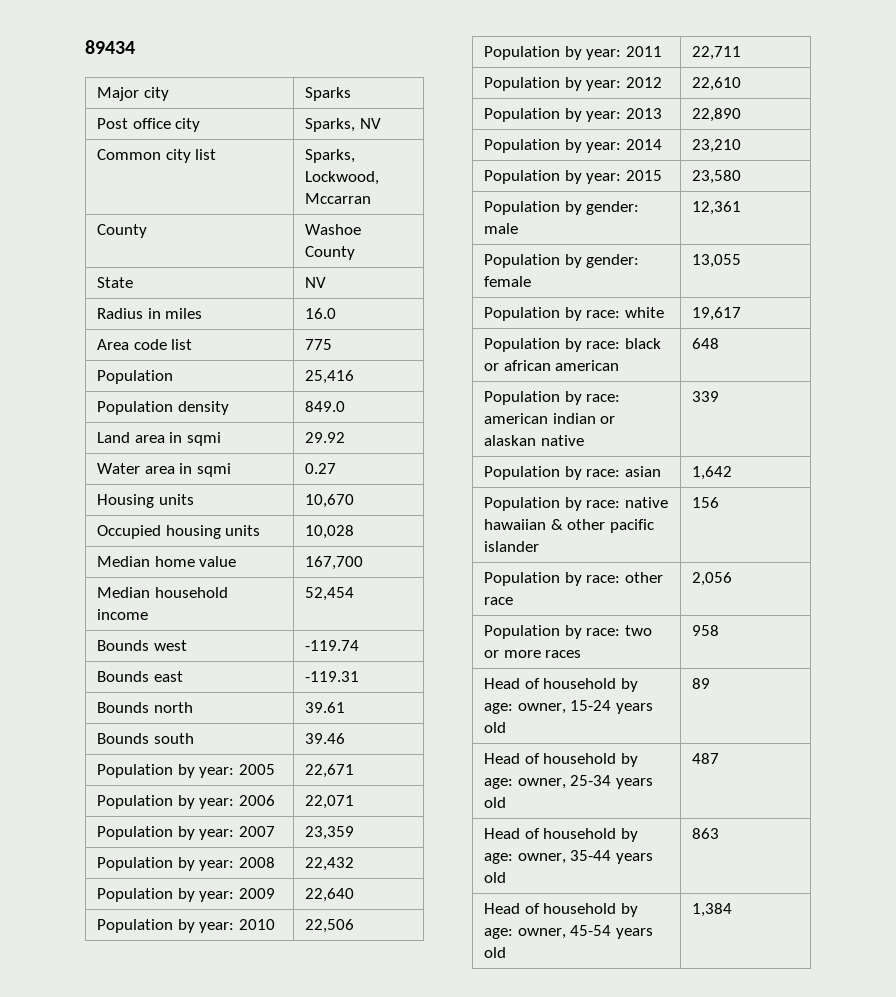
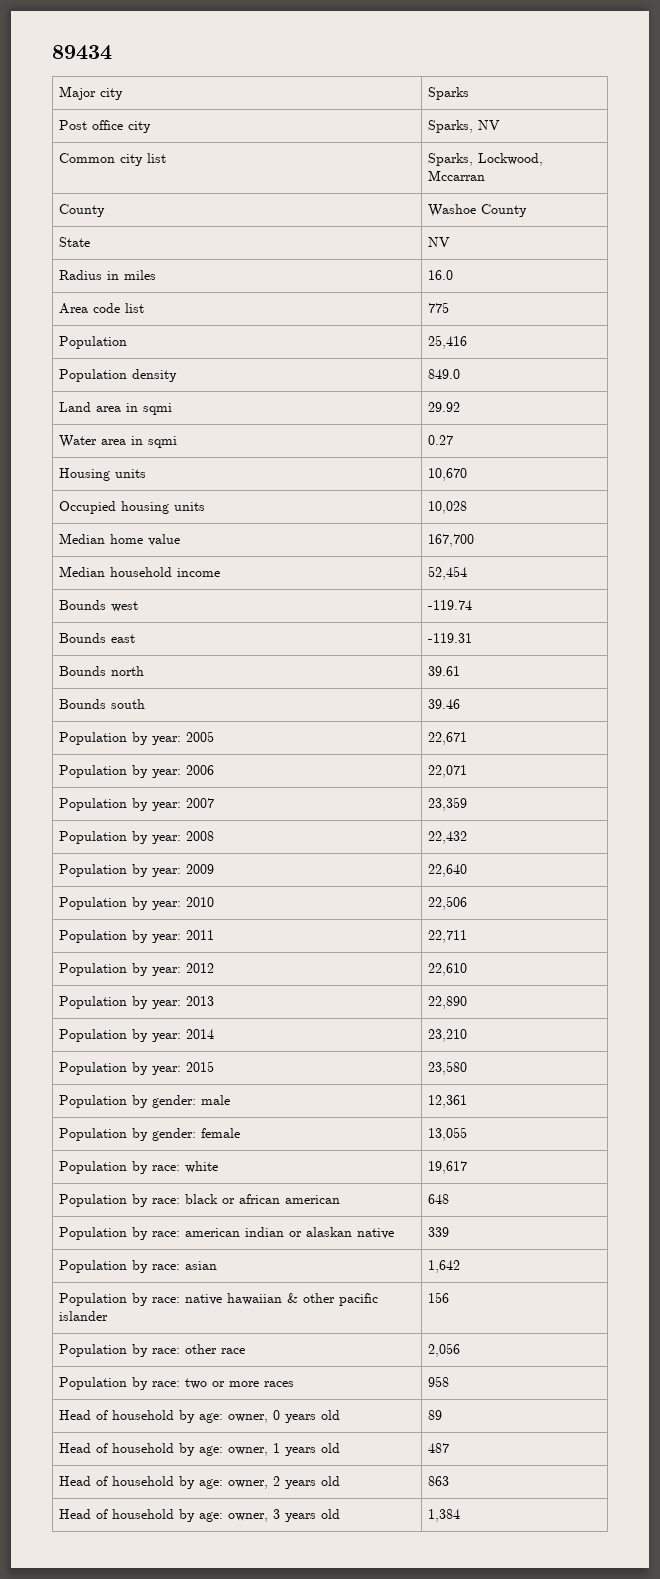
[570,700,612,711] 15-24 -> [273,1410,281,1420] 0
[570,775,612,786] 25-34 -> [273,1443,281,1453] 1
[570,850,612,861] 35-44 -> [273,1476,281,1486] 2
[570,925,612,936] 45-54 -> [273,1509,281,1519] 3

